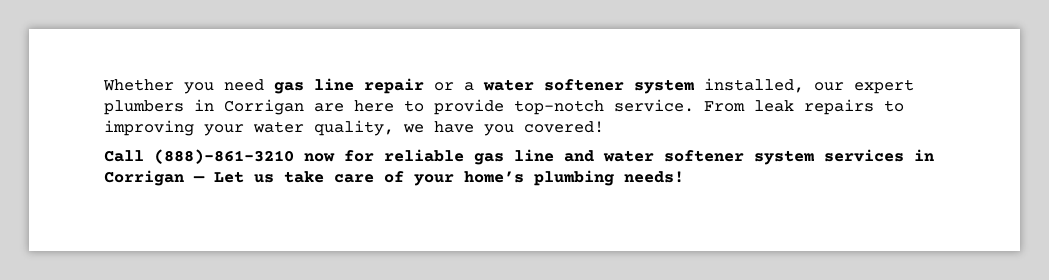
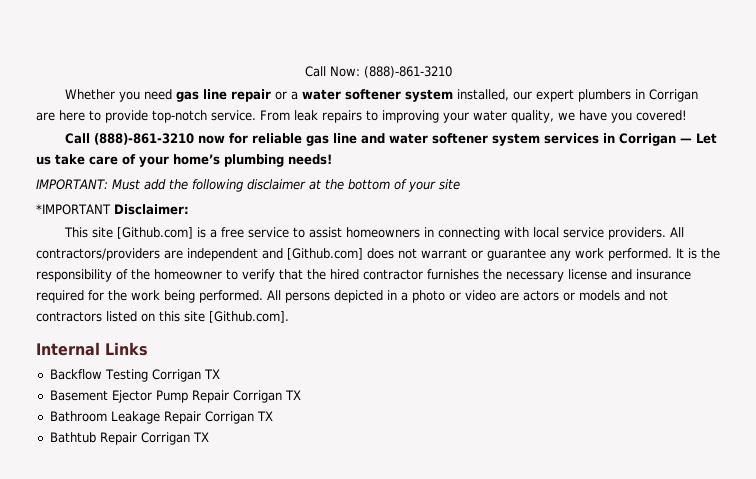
(103, 85) none -> [304,66,452,78] Call Now: (888)-861-3210 //
(684, 177) none -> [36,179,460,192] [36,204,189,215] [64,227,685,240] [36,248,720,261] [36,269,691,282] [36,290,668,303] [36,311,289,323] [36,342,148,356] [49,369,220,382] [49,390,301,403] [49,411,273,424] [49,432,209,445] // IMPORTANT: Must add the following disclaimer at the bottom of your site // *IMPORTANT Disclaimer: // This site [Github.com] is a free service to assist homeowners in connecting with local service providers. All contractors/providers are independent and [Github.com] does not warrant or guarantee any work performed. It is the responsibility of the homeowner to verify that the hired contractor furnishes the necessary license and insurance required for the work being performed. All persons depicted in a photo or video are actors or models and not contractors listed on this site [Github.com]. // Internal Links // Backflow Testing Corrigan TX // Basement Ejector Pump Repair Corrigan TX // Bathroom Leakage Repair Corrigan TX // Bathtub Repair Corrigan TX

